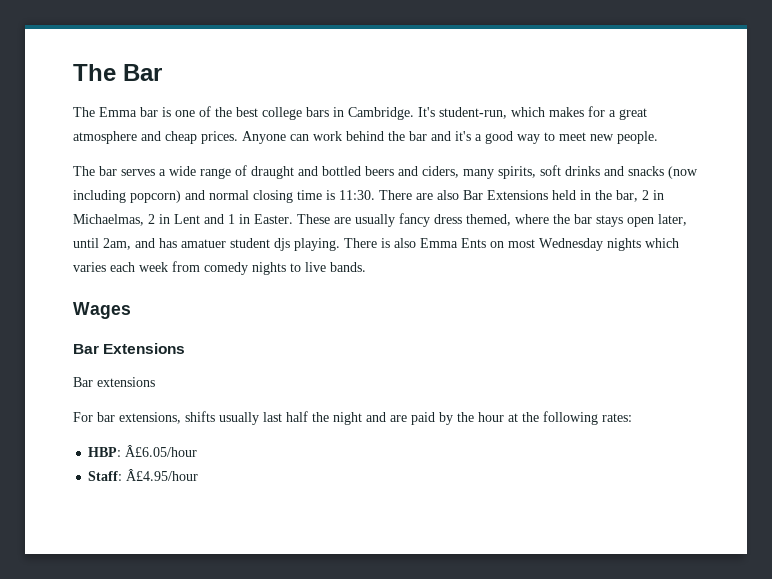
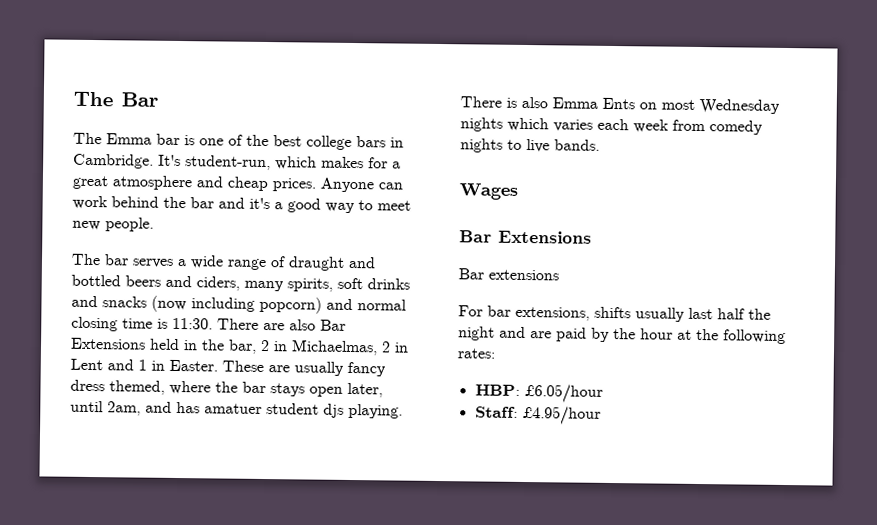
[125,445,198,457] Â£6.05/hour -> [523,383,603,403] £6.05/hour
[126,469,199,481] Â£4.95/hour -> [521,405,601,425] £4.95/hour

